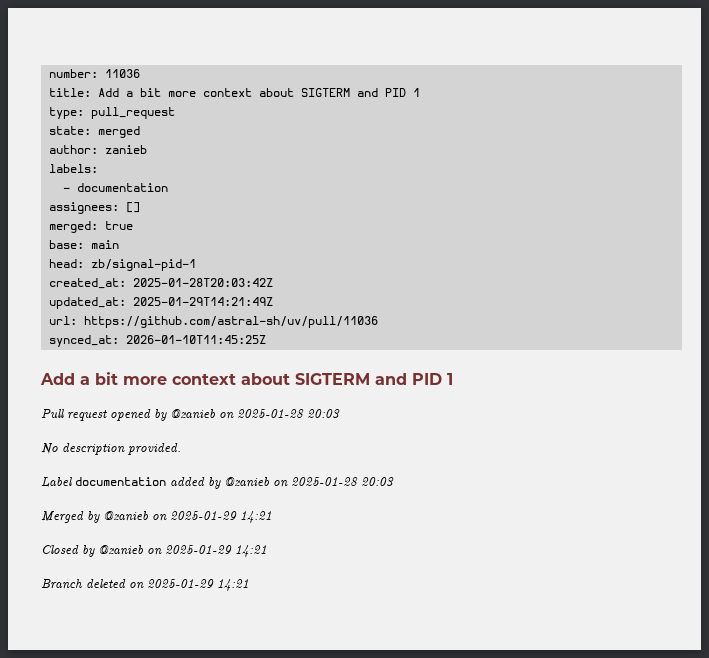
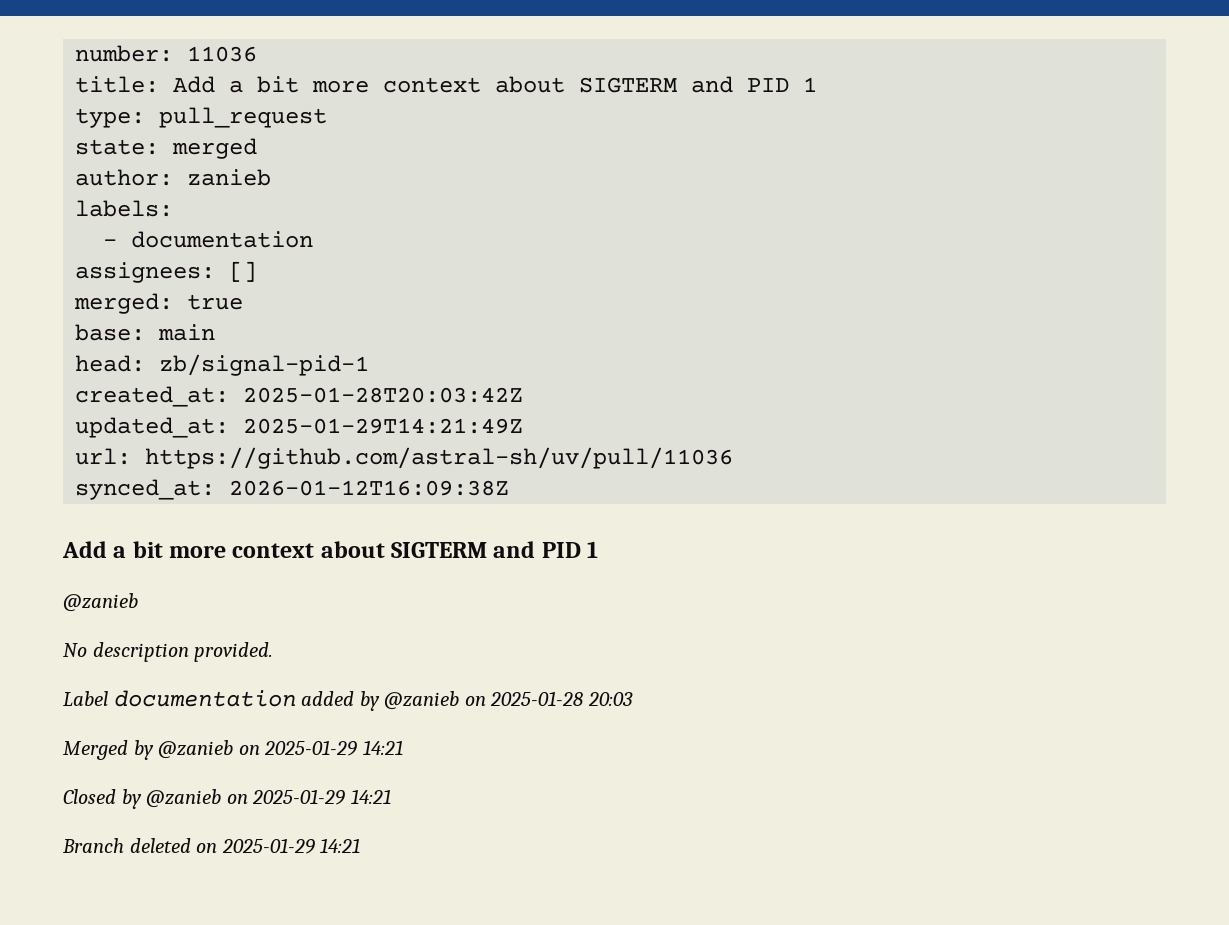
[125,335,266,344] 2026-01-10T11:45:25Z -> [229,480,510,496] 2026-01-12T16:09:38Z
[41,409,340,421] Pull request opened by @zanieb on 2025-01-28 20:03 -> [63,593,138,612] @zanieb

